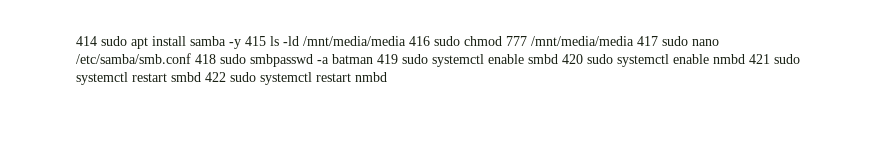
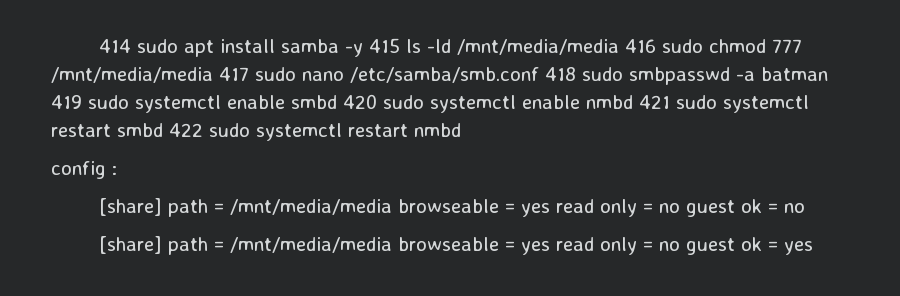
(387, 77) none -> [51,161,117,179] [99,198,806,217] [99,236,814,255] // config : // [share] path = /mnt/media/media browseable = yes read only = no guest ok = no // [share] path = /mnt/media/media browseable = yes read only = no guest ok = yes

